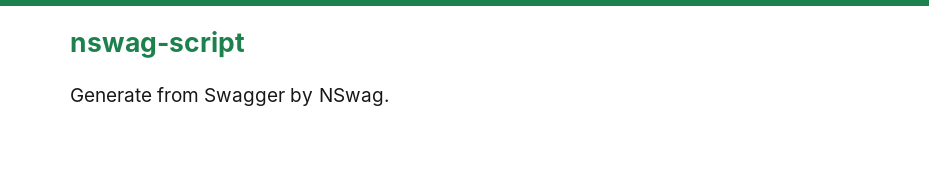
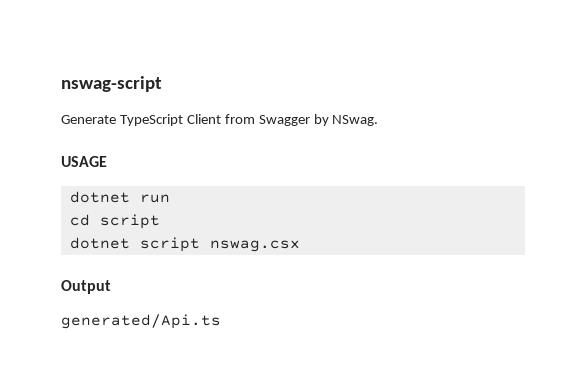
(152, 95) none -> [119,114,221,126] TypeScript Client
(389, 97) none -> [61,156,107,167] [69,191,170,203] [69,214,160,229] [69,237,300,252] [61,280,111,294] [61,314,221,329] // USAGE // dotnet run // cd script // dotnet script nswag.csx // Output // generated/Api.ts

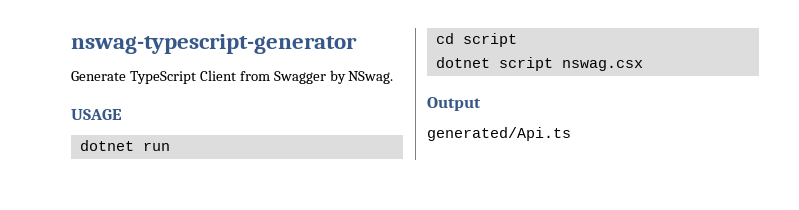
[61,76,162,92] nswag-script -> [71,34,357,54] nswag-typescript-generator

